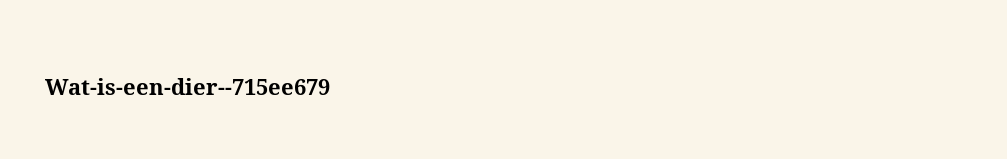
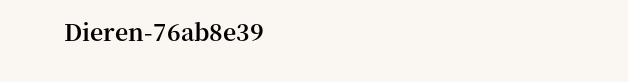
[45,78,330,95] Wat-is-een-dier--715ee679 -> [64,21,264,41] Dieren-76ab8e39

